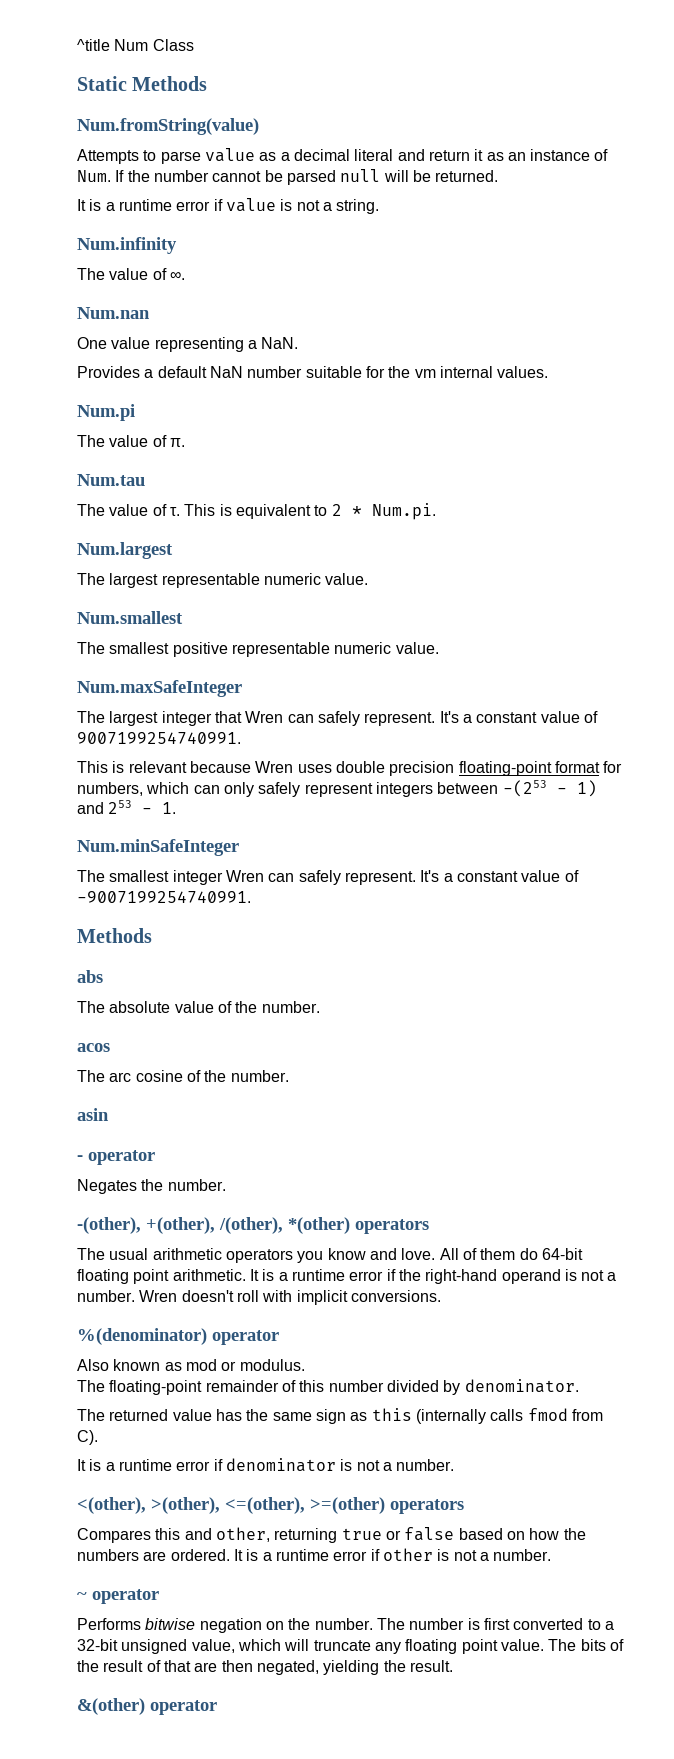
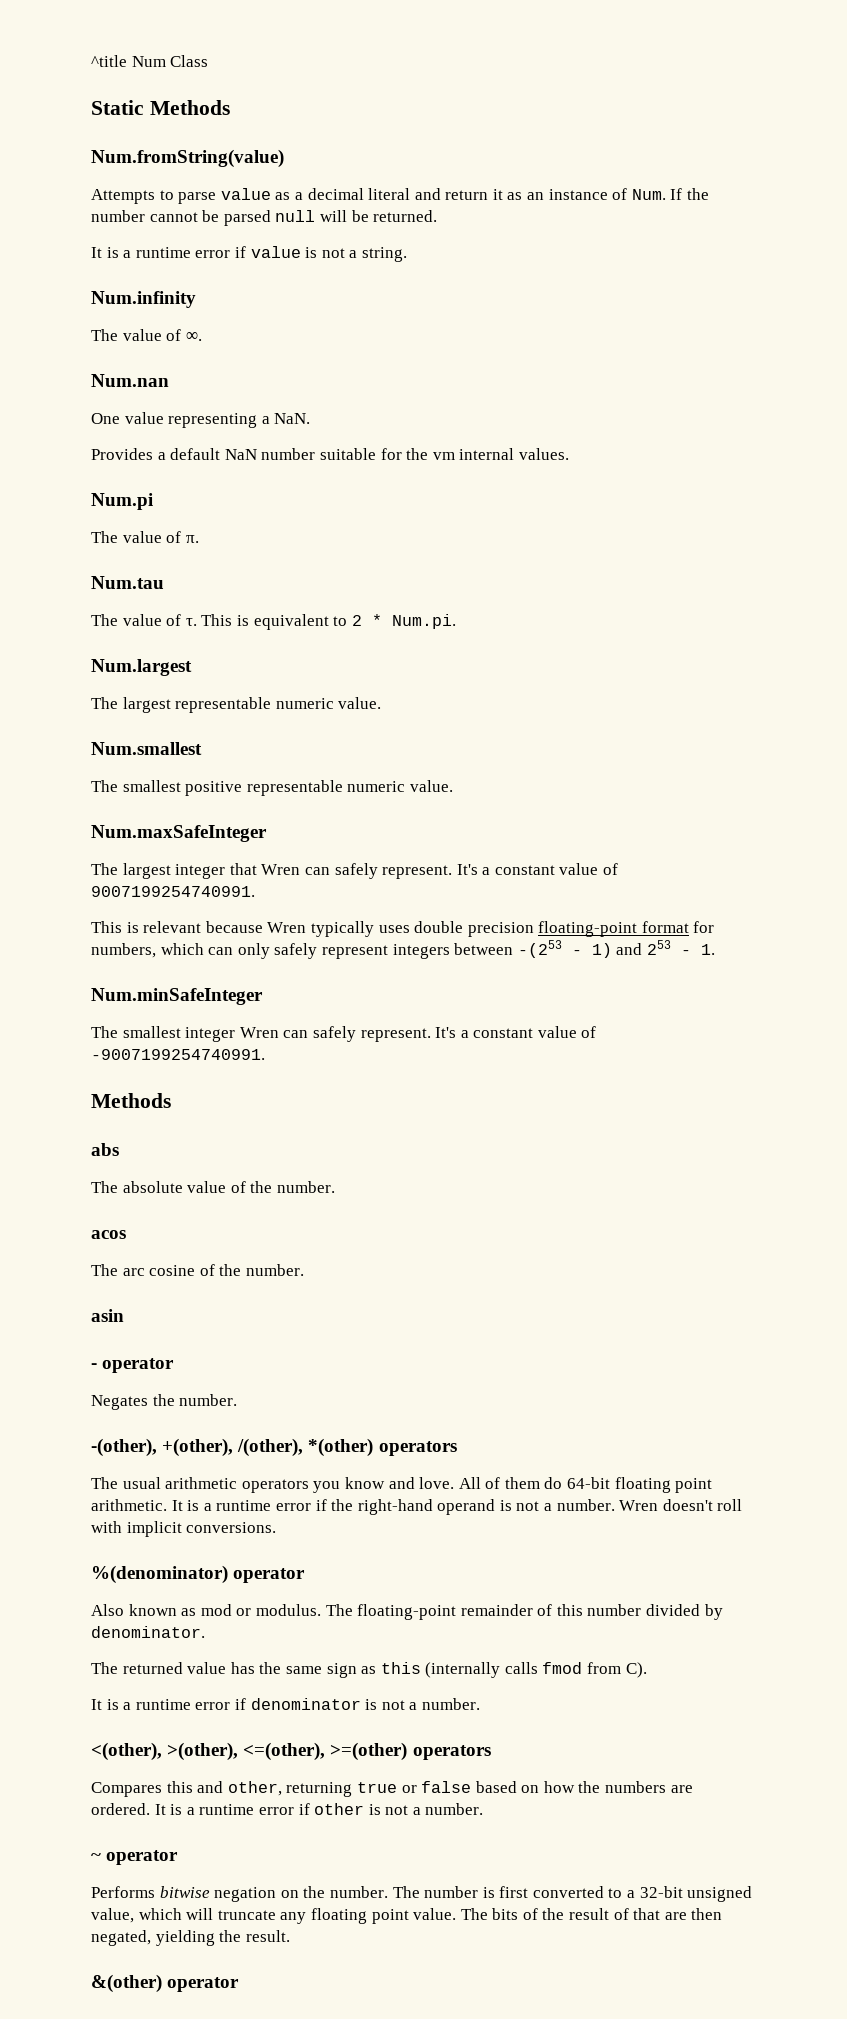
(294, 767) none -> [310,921,374,937] typically
(305, 1365) // -> (321, 1610) none

